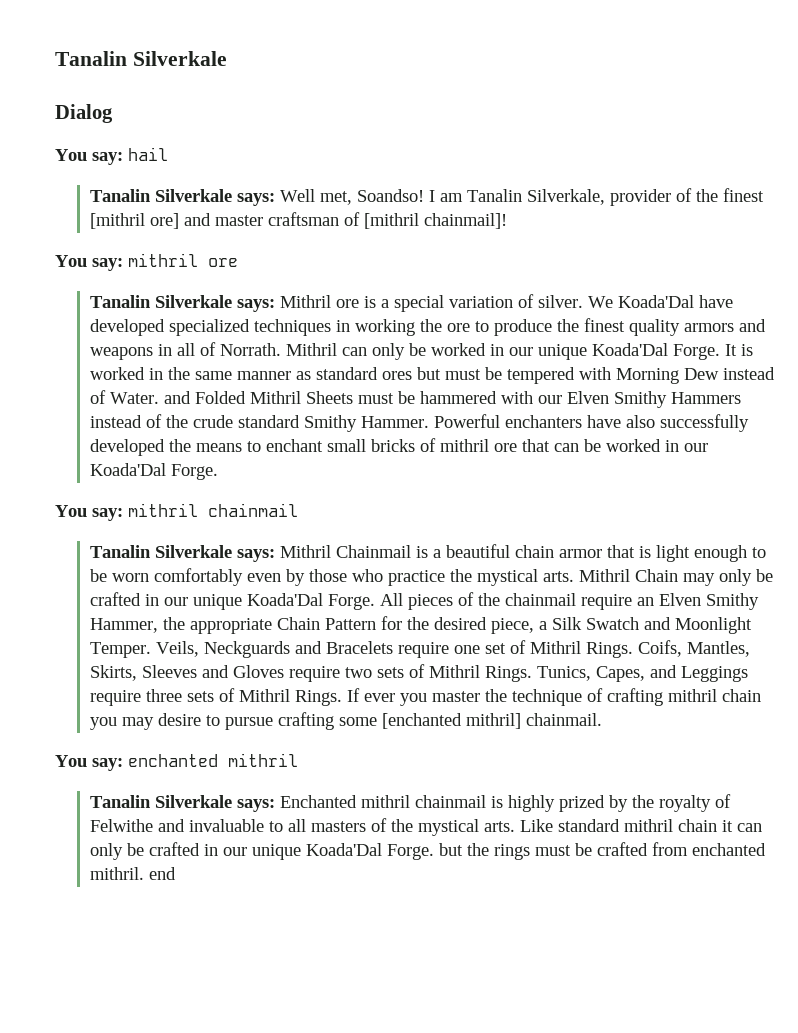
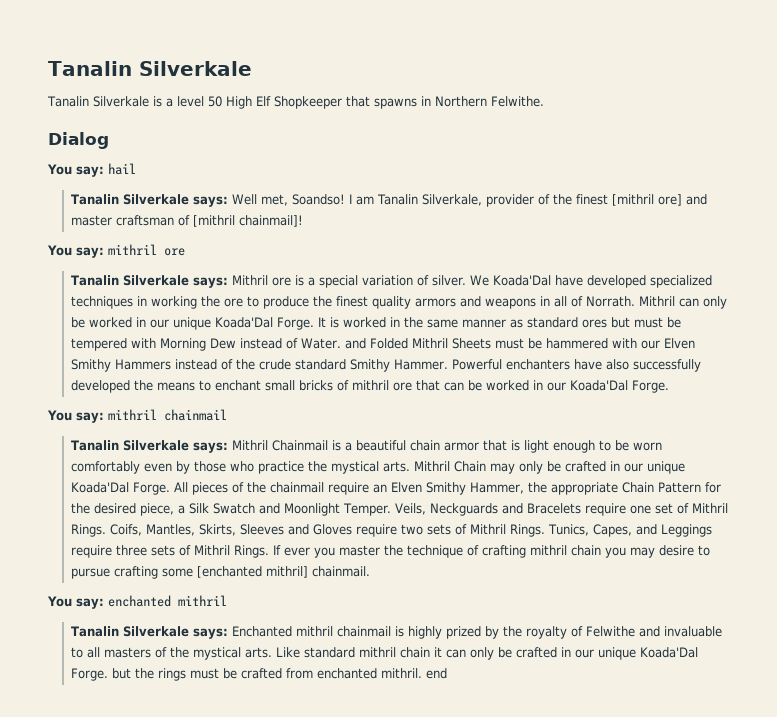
[55,51,227,66] Tanalin Silverkale -> [48,61,252,76] [47,96,544,109] Tanalin Silverkale // Tanalin Silverkale is a level 50 High Elf Shopkeeper that spawns in Northern Felwithe.

